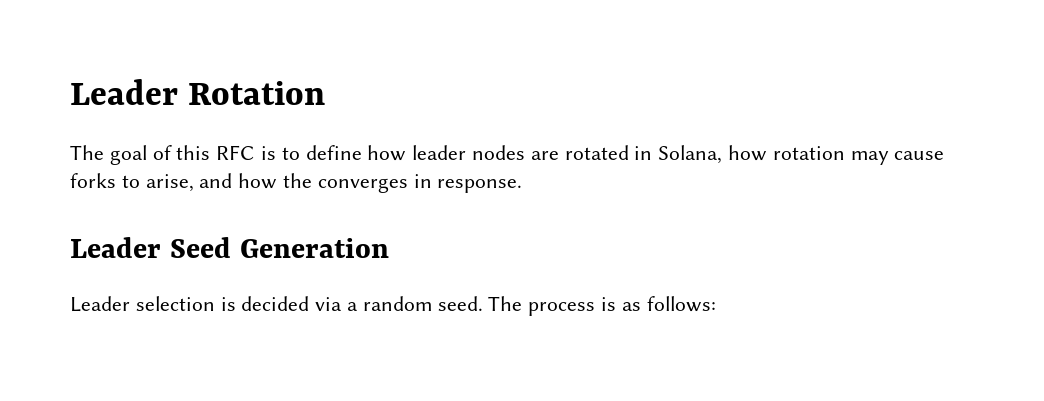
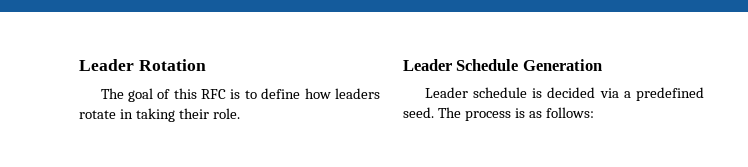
[412,145,945,165] [70,173,523,193] [70,237,231,258] leader nodes are rotated in Solana, how rotation may cause forks to arise, and how the converges in response. // Leader Seed -> [334,88,380,99] [79,108,240,122] [403,59,519,71] leaders rotate in taking their role. // Leader Schedule
[135,296,215,311] selection -> [472,87,527,98] schedule
[362,296,432,311] random -> [636,87,704,101] predefined

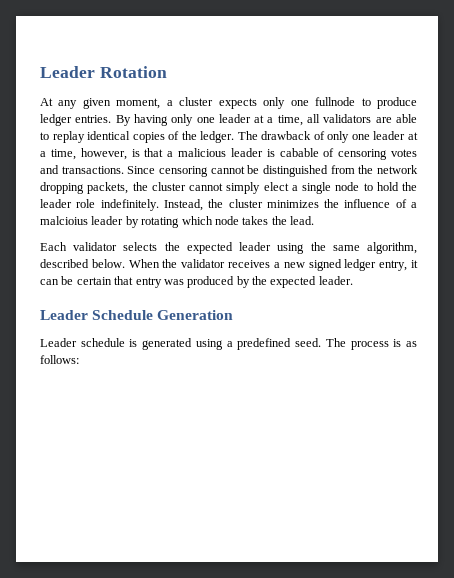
[100,88,380,102] [79,108,240,122] The goal of this RFC is to define how leaders rotate in taking their role. -> [40,97,417,109] [40,114,418,126] [40,131,419,143] [40,148,417,160] [40,165,419,177] [40,182,417,194] [40,199,418,211] [40,216,314,228] [40,242,418,254] [40,259,418,271] [40,276,353,288] At any given moment, a cluster expects only one fullnode to produce ledger entries. By having only one leader at a time, all validators are able to replay identical copies of the ledger. The drawback of only one leader at a time, however, is that a malicious leader is cabable of censoring votes and transactions. Since censoring cannot be distinguished from the network dropping packets, the cluster cannot simply elect a single node to hold the leader role indefinitely. Instead, the cluster minimizes the influence of a malcioius leader by rotating which node takes the lead. // Each validator selects the expected leader using the same algorithm, described below. When the validator receives a new signed ledger entry, it can be certain that entry was produced by the expected leader.
[547,87,619,98] decided via -> [142,338,223,350] generated using

